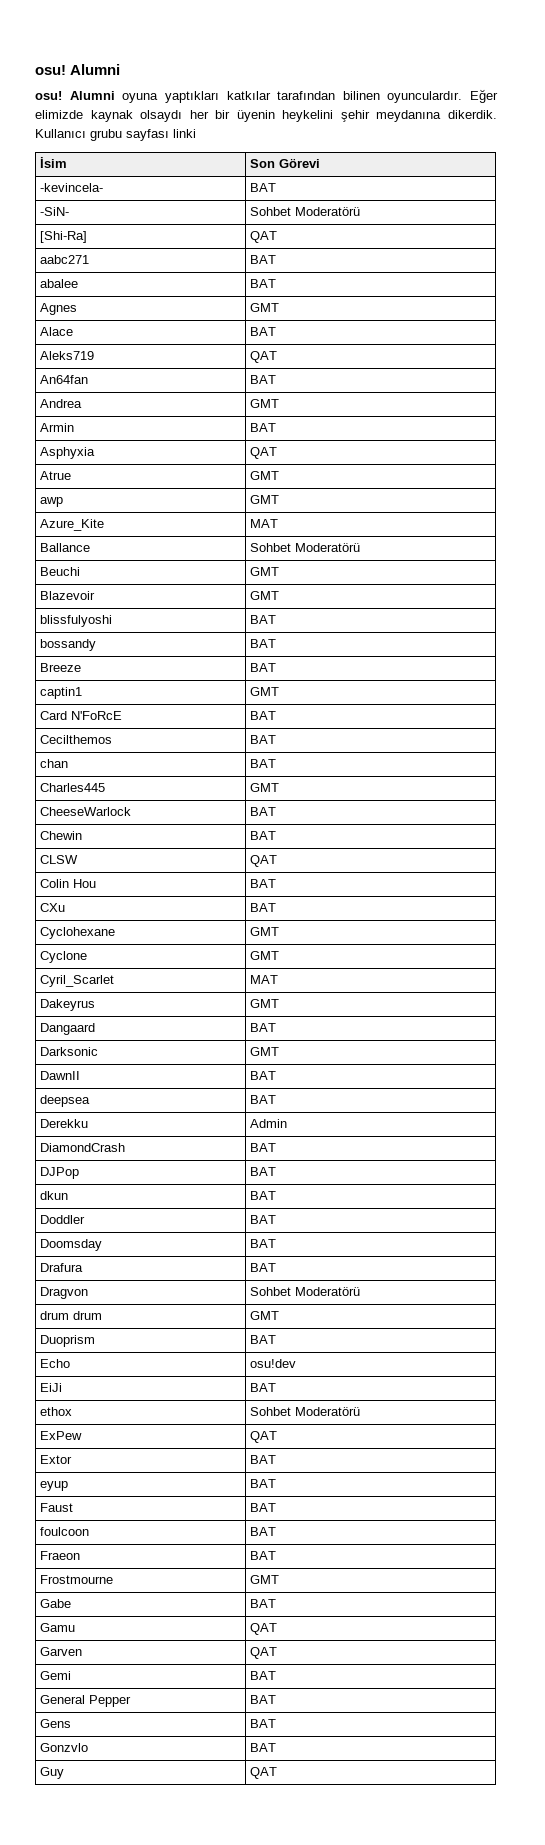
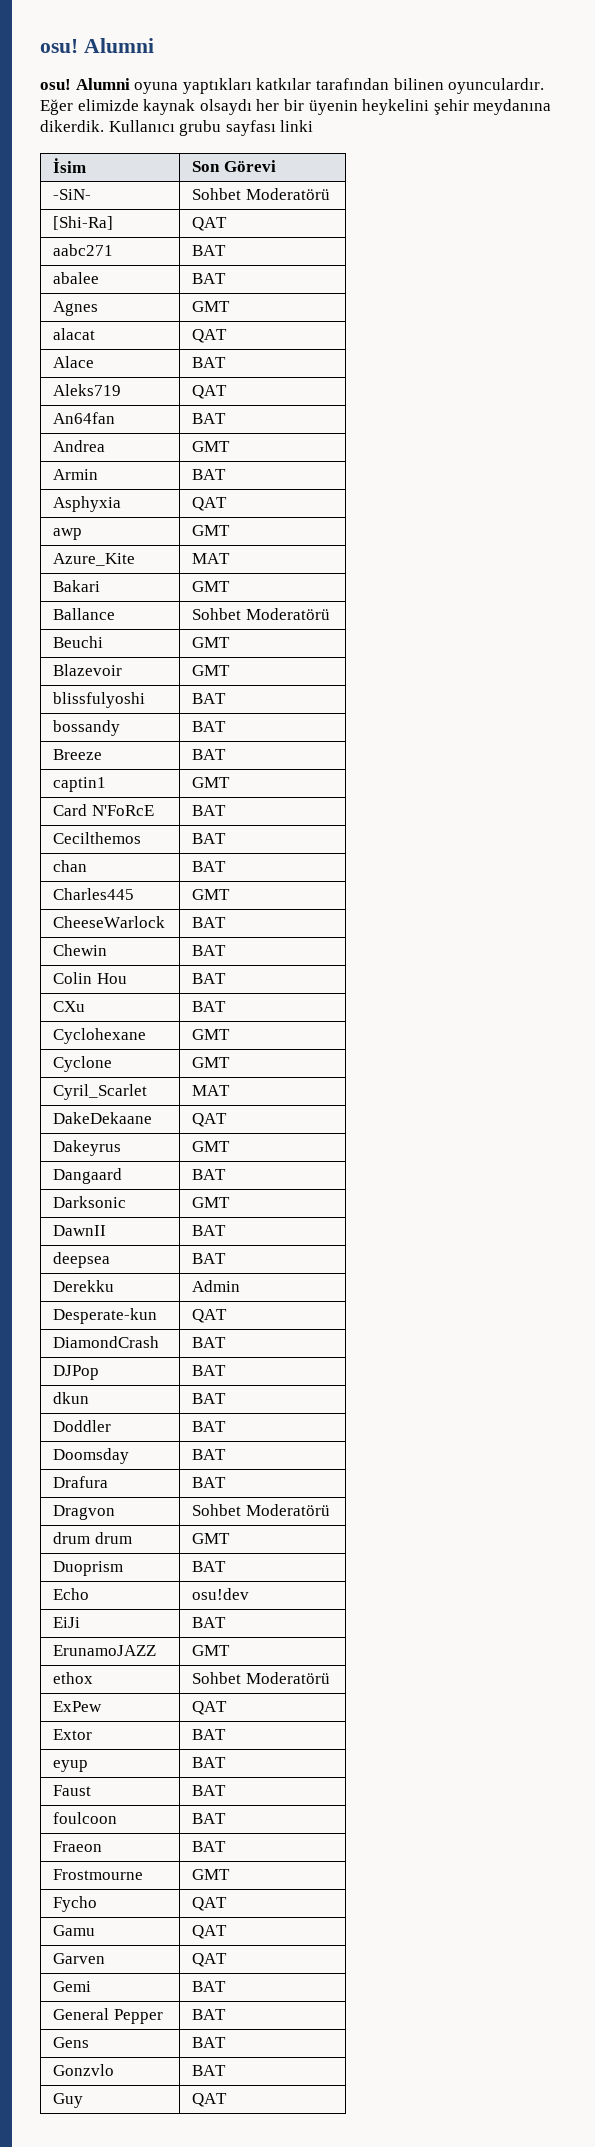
[40,183,104,192] [250,183,277,192] // -kevincela- | BAT -> (276, 166) none
(280, 307) none -> [53,328,96,340] [192,329,228,343] // alacat | QAT
[40,471,72,480] [250,471,280,480] // Atrue | GMT -> (228, 504) none
(279, 523) none -> [53,580,101,592] [192,581,231,592] // Bakari | GMT
[40,855,79,864] [250,855,278,867] // CLSW | QAT -> (227, 950) none
(279, 979) none -> [53,1112,153,1124] [192,1113,228,1127] // DakeDekaane | QAT
(288, 1123) none -> [53,1308,158,1324] [192,1309,228,1323] // Desperate-kun | QAT
(277, 1387) none -> [53,1645,157,1656] [192,1645,231,1656] // ErunamoJAZZ | GMT
[40,1599,72,1608] [250,1599,277,1608] Gabe | BAT -> [53,1896,98,1912] [192,1897,228,1911] Fycho | QAT

